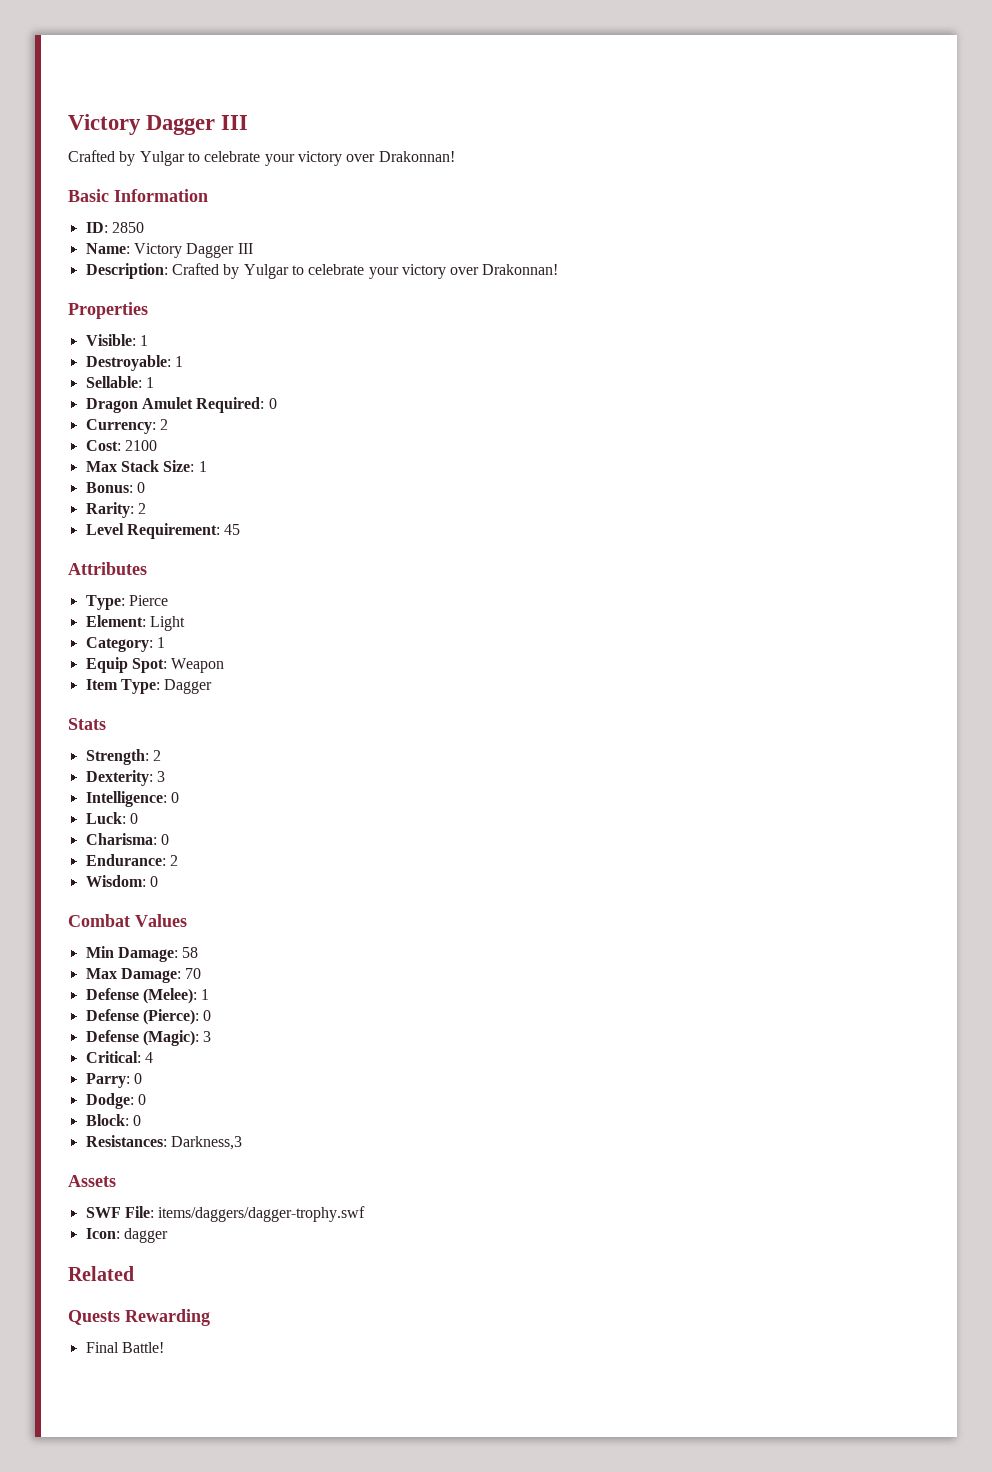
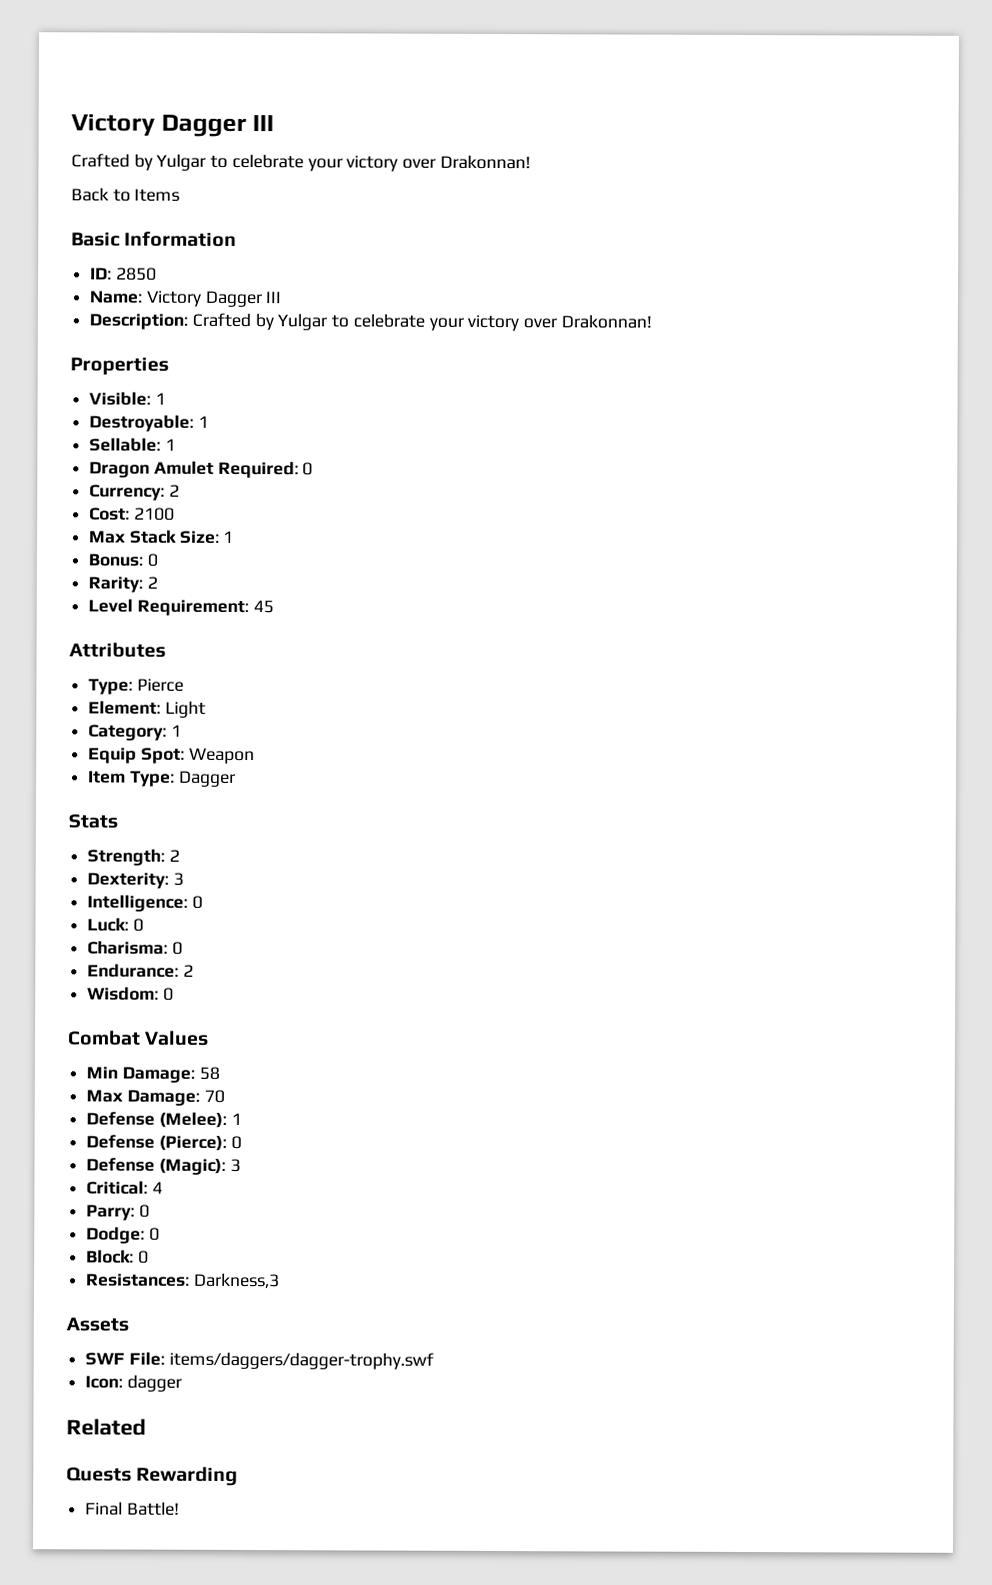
(455, 156) none -> [71,187,181,202] // Back to Items

